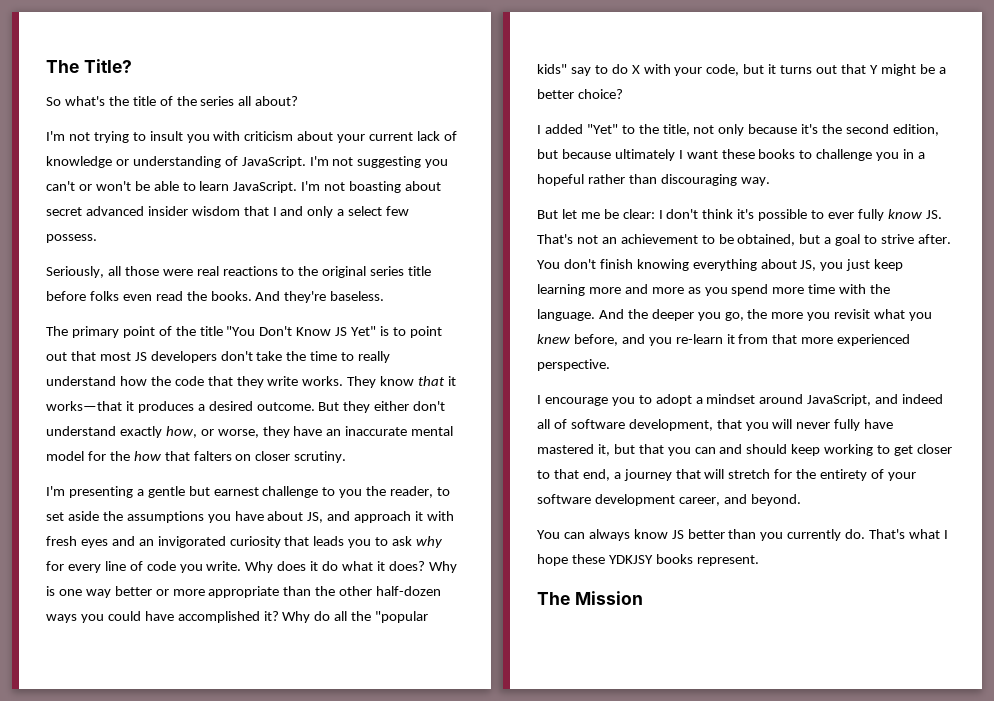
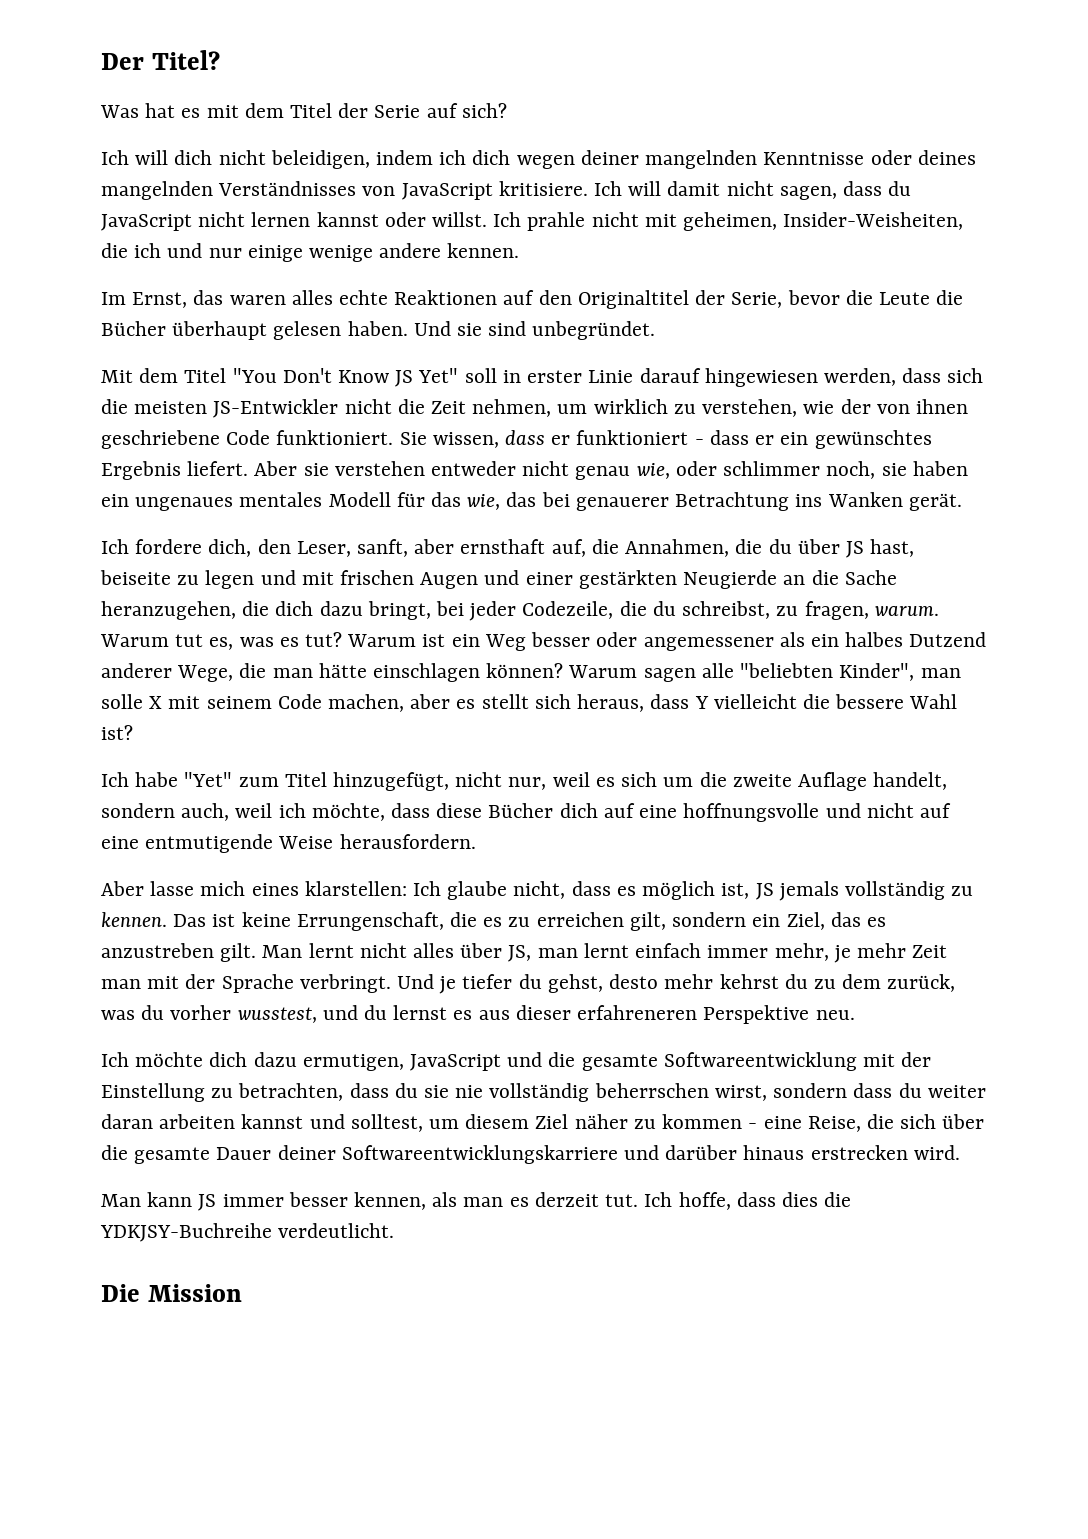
[46,59,132,73] [46,96,299,106] [46,131,457,143] [46,156,449,168] [46,181,442,193] [46,206,410,218] [46,234,97,243] [46,266,432,278] [46,291,385,303] [46,326,223,338] The Title? // So what's the title of the series all about? // I'm not trying to insult you with criticism about your current lack of knowledge or understanding of JavaScript. I'm not suggesting you can't or won't be able to learn JavaScript. I'm not boasting about secret advanced insider wisdom that I and only a select few possess. // Seriously, all those were real reactions to the original series title before folks even read the books. And they're baseless. // The primary point of the title -> [101,50,220,70] [100,103,507,118] [101,150,976,169] [101,181,912,200] [101,212,964,231] [101,243,520,262] [101,290,964,309] [101,321,656,340] [101,368,227,383] Der Titel? // Was hat es mit dem Titel der Serie auf sich? // Ich will dich nicht beleidigen, indem ich dich wegen deiner mangelnden Kenntnisse oder deines mangelnden Verständnisses von JavaScript kritisiere. Ich will damit nicht sagen, dass du JavaScript nicht lernen kannst oder willst. Ich prahle nicht mit geheimen, Insider-Weisheiten, die ich und nur einige wenige andere kennen. // Im Ernst, das waren alles echte Reaktionen auf den Originaltitel der Serie, bevor die Leute die Bücher überhaupt gelesen haben. Und sie sind unbegründet. // Mit dem Titel
[380,326,442,338] [46,351,391,363] [46,376,457,388] [46,401,446,413] [46,426,454,438] [46,451,347,463] [46,486,451,498] [46,511,455,523] [46,536,444,548] [46,561,457,573] [46,586,442,598] [46,611,429,623] [537,64,946,76] [537,89,623,99] [537,124,939,136] [537,149,926,161] [537,174,770,186] [537,209,942,221] [537,234,951,246] [537,259,904,271] [537,284,891,296] [537,309,933,321] [537,334,911,346] [537,359,610,371] [537,394,944,406] [537,419,894,431] [537,444,952,456] [537,469,916,481] [537,494,801,506] [537,529,948,541] [537,554,759,566] [537,592,570,605] is to point out that most JS developers don't take the time to really understand how the code that they write works. They know that it works—that it produces a desired outcome. But they either don't understand exactly how, or worse, they have an inaccurate mental model for the how that falters on closer scrutiny. // I'm presenting a gentle but earnest challenge to you the reader, to set aside the assumptions you have about JS, and approach it with fresh eyes and an invigorated curiosity that leads you to ask why for every line of code you write. Why does it do what it does? Why is one way better or more appropriate than the other half-dozen ways you could have accomplished it? Why do all the "popular kids" say to do X with your code, but it turns out that Y might be a better choice? // I added "Yet" to the title, not only because it's the second edition, but because ultimately I want these books to challenge you in a hopeful rather than discouraging way. // But let me be clear: I don't think it's possible to ever fully know JS. That's not an achievement to be obtained, but a goal to strive after. You don't finish knowing everything about JS, you just keep learning more and more as you spend more time with the language. And the deeper you go, the more you revisit what you knew before, and you re-learn it from that more experienced perspective. // I encourage you to adopt a mindset around JavaScript, and indeed all of software development, that you will never fully have mastered it, but that you can and should keep working to get closer to that end, a journey that will stretch for the entirety of your software development career, and beyond. // You can always know JS better than you currently do. That's what I hope these YDKJSY books represent. // The -> [464,368,984,387] [101,399,968,418] [101,430,932,449] [101,461,968,480] [101,492,962,511] [101,539,915,558] [100,570,897,589] [101,601,939,621] [100,632,987,651] [101,663,961,682] [101,694,958,712] [101,725,133,740] [101,772,948,791] [101,803,951,822] [101,834,476,853] [101,881,974,901] [101,912,886,931] [101,943,948,963] [101,974,956,994] [101,1005,855,1024] [101,1052,932,1071] [101,1083,986,1102] [101,1114,985,1132] [101,1145,960,1164] [101,1192,852,1211] [100,1223,395,1242] [101,1284,140,1302] soll in erster Linie darauf hingewiesen werden, dass sich die meisten JS-Entwickler nicht die Zeit nehmen, um wirklich zu verstehen, wie der von ihnen geschriebene Code funktioniert. Sie wissen, dass er funktioniert - dass er ein gewünschtes Ergebnis liefert. Aber sie verstehen entweder nicht genau wie, oder schlimmer noch, sie haben ein ungenaues mentales Modell für das wie, das bei genauerer Betrachtung ins Wanken gerät. // Ich fordere dich, den Leser, sanft, aber ernsthaft auf, die Annahmen, die du über JS hast, beiseite zu legen und mit frischen Augen und einer gestärkten Neugierde an die Sache heranzugehen, die dich dazu bringt, bei jeder Codezeile, die du schreibst, zu fragen, warum. Warum tut es, was es tut? Warum ist ein Weg besser oder angemessener als ein halbes Dutzend anderer Wege, die man hätte einschlagen können? Warum sagen alle "beliebten Kinder", man solle X mit seinem Code machen, aber es stellt sich heraus, dass Y vielleicht die bessere Wahl ist? // Ich habe "Yet" zum Titel hinzugefügt, nicht nur, weil es sich um die zweite Auflage handelt, sondern auch, weil ich möchte, dass diese Bücher dich auf eine hoffnungsvolle und nicht auf eine entmutigende Weise herausfordern. // Aber lasse mich eines klarstellen: Ich glaube nicht, dass es möglich ist, JS jemals vollständig zu kennen. Das ist keine Errungenschaft, die es zu erreichen gilt, sondern ein Ziel, das es anzustreben gilt. Man lernt nicht alles über JS, man lernt einfach immer mehr, je mehr Zeit man mit der Sprache verbringt. Und je tiefer du gehst, desto mehr kehrst du zu dem zurück, was du vorher wusstest, und du lernst es aus dieser erfahreneren Perspektive neu. // Ich möchte dich dazu ermutigen, JavaScript und die gesamte Softwareentwicklung mit der Einstellung zu betrachten, dass du sie nie vollständig beherrschen wirst, sondern dass du weiter daran arbeiten kannst und solltest, um diesem Ziel näher zu kommen - eine Reise, die sich über die gesamte Dauer deiner Softwareentwicklungskarriere und darüber hinaus erstrecken wird. // Man kann JS immer besser kennen, als man es derzeit tut. Ich hoffe, dass dies die YDKJSY-Buchreihe verdeutlicht. // Die

